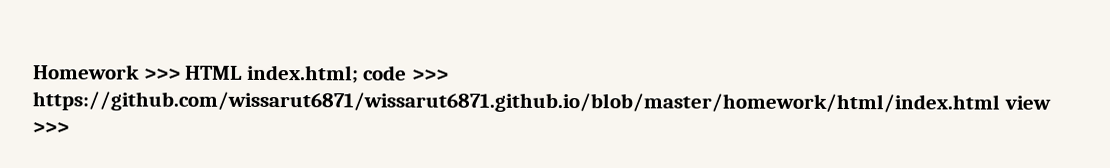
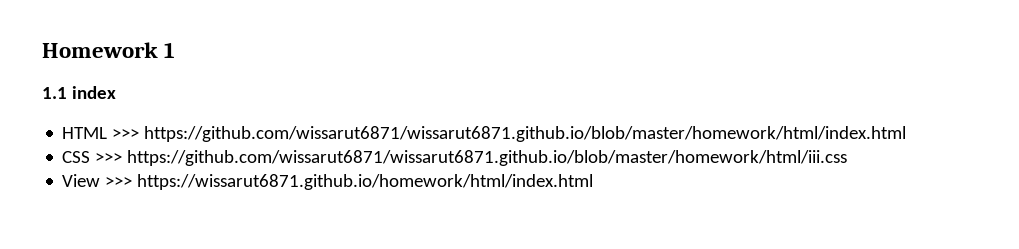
[143,64,449,84] [32,91,1051,114] [32,122,69,134] >>> HTML index.html; code >>> https://github.com/wissarut6871/wissarut6871.github.io/blob/master/homework/html/index.html view >>> -> [164,42,176,58] [42,86,116,99] [62,126,907,142] [62,150,848,166] [62,174,594,190] 1 // 1.1 index // HTML >>> https://github.com/wissarut6871/wissarut6871.github.io/blob/master/homework/html/index.html // CSS >>> https://github.com/wissarut6871/wissarut6871.github.io/blob/master/homework/html/iii.css // View >>> https://wissarut6871.github.io/homework/html/index.html

